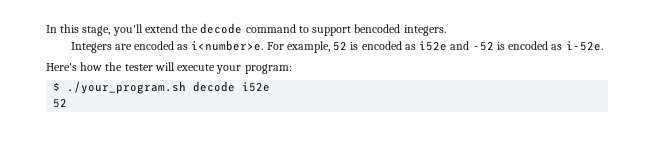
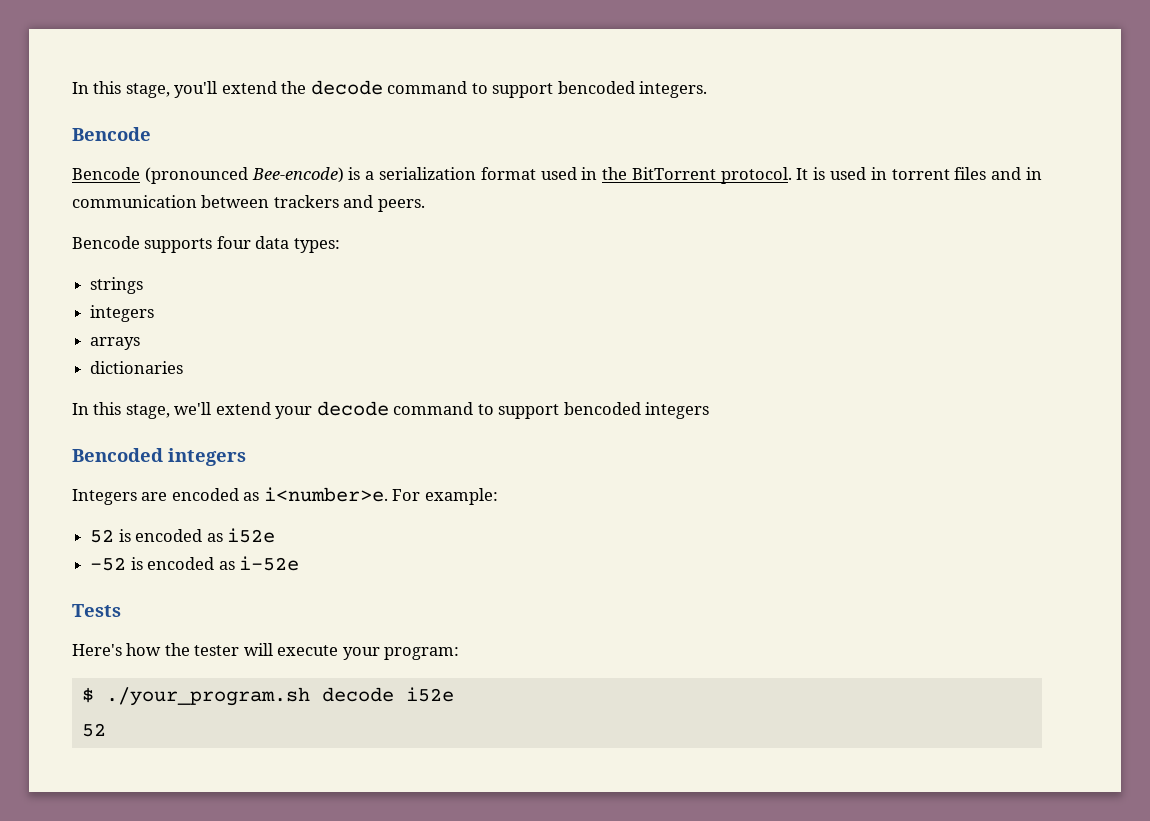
(446, 30) none -> [72,127,151,141] [72,167,1042,184] [72,195,425,212] [72,236,340,253] [90,277,144,294] [90,305,155,322] [90,337,141,350] [90,361,184,374] [72,401,710,419] [72,448,246,466] // Bencode // Bencode (pronounced Bee-encode) is a serialization format used in the BitTorrent protocol. It is used in torrent files and in communication between trackers and peers. // Bencode supports four data types: // strings // integers // arrays // dictionaries // In this stage, we'll extend your decode command to support bencoded integers // Bencoded integers
[286,41,330,53] example, -> [424,488,498,505] example: //
[450,41,470,50] and -> (275, 535) //
[565,41,603,51] i-52e. -> [238,556,299,571] [72,604,121,617] i-52e // Tests

